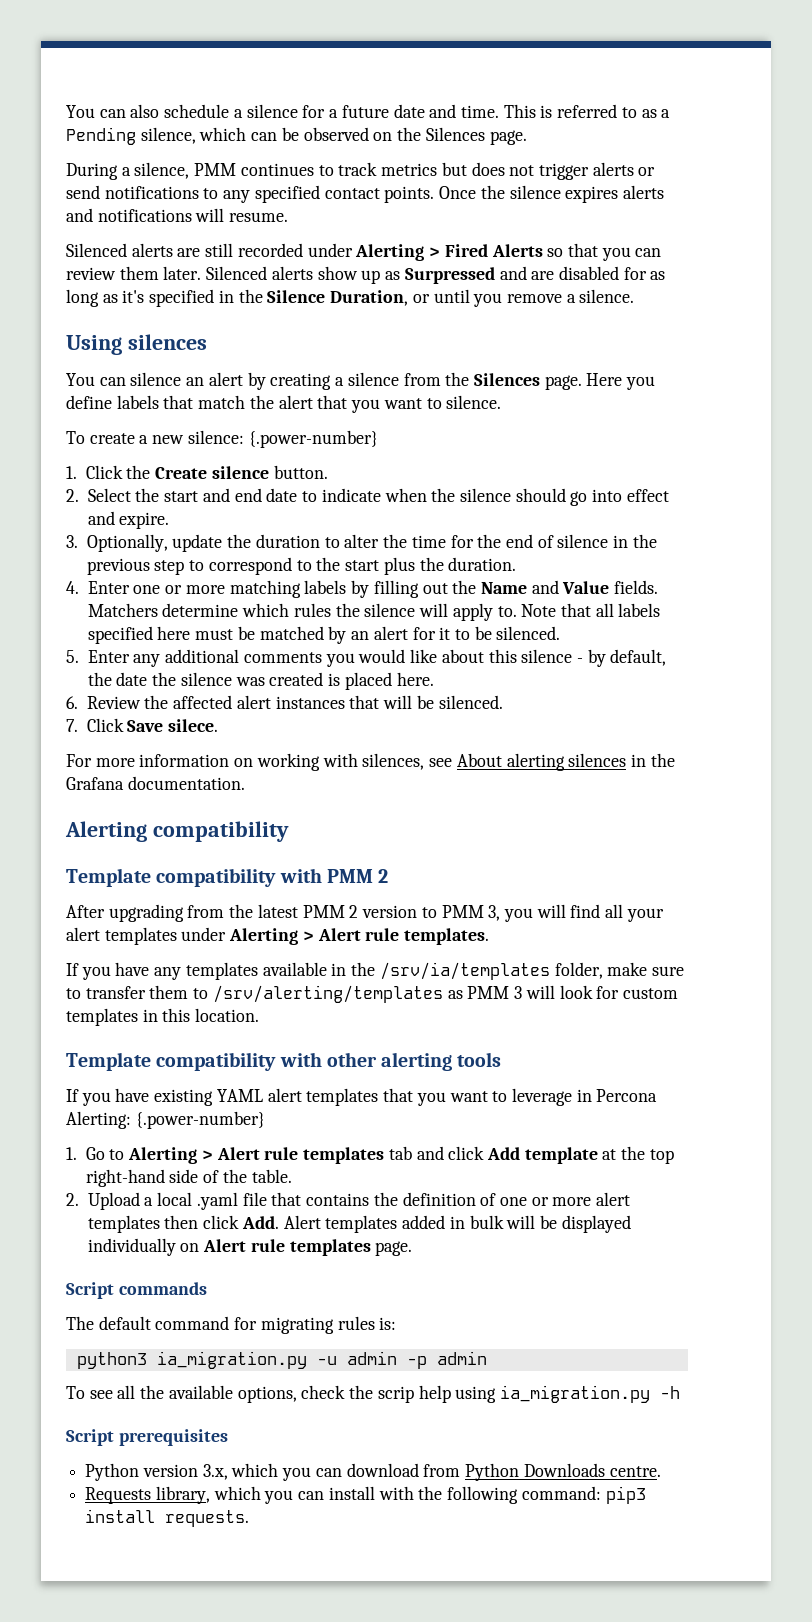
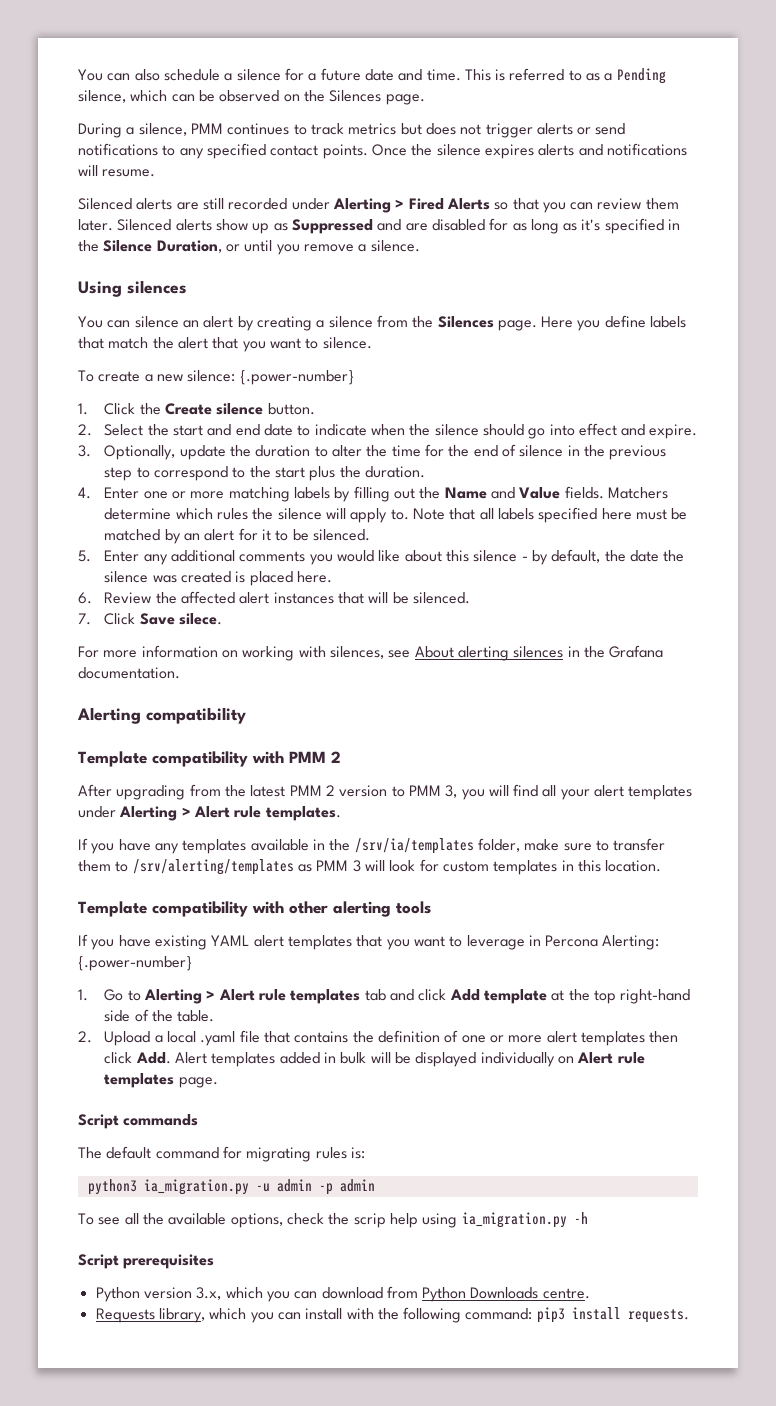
[404,267,495,284] Surpressed -> [291,219,373,234] Suppressed

